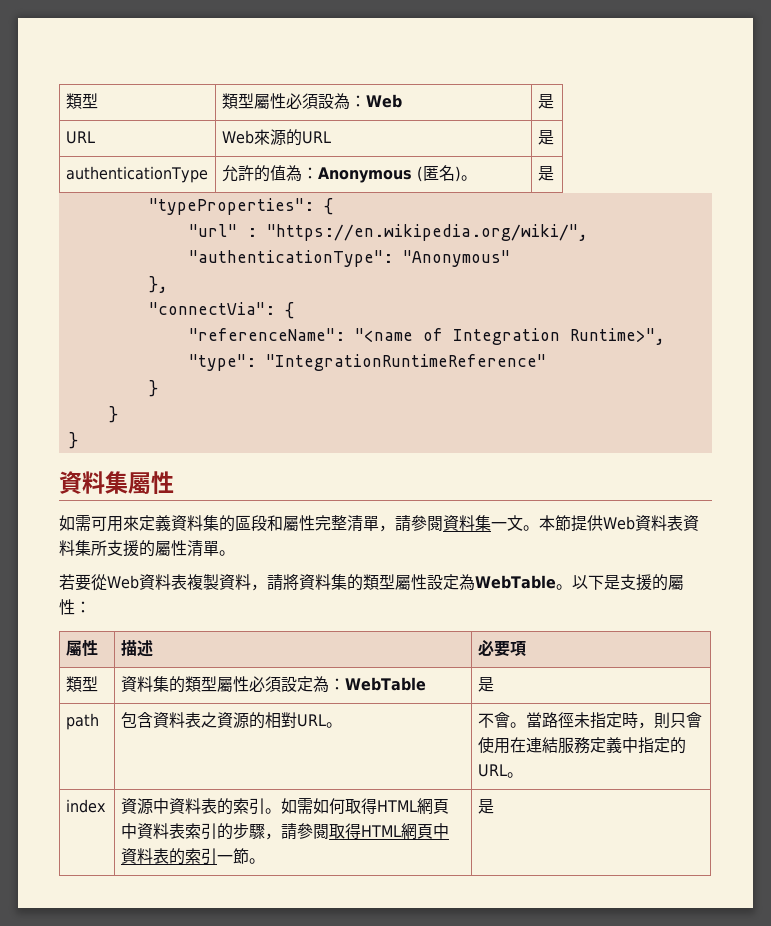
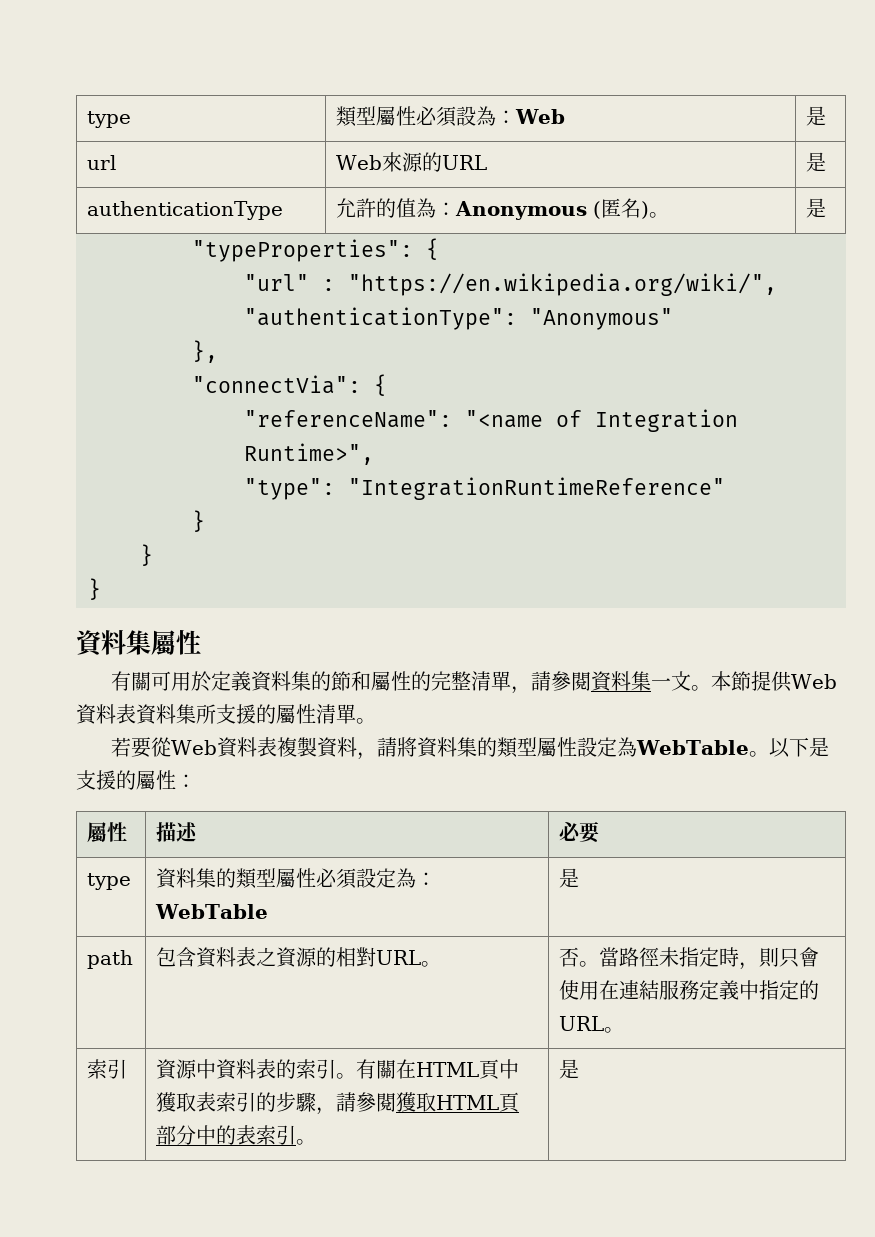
[66,93,99,109] 類型 -> [87,111,132,128] type
[66,131,96,144] URL -> [87,155,117,170] url
[59,515,139,532] 如需可用來 -> [111,671,212,692] 有關可用於
[235,515,315,531] 區段和屬性 -> [331,671,432,691] 節和屬性的
[510,641,527,656] [66,676,99,692] 項 // 類型 -> [87,873,132,890] // type
[478,712,511,728] 不會 -> [559,947,580,967] 否
[66,799,107,813] index -> [87,1059,128,1079] 索引
[281,798,450,815] [121,823,170,839] 如需如何取得HTML網頁中資料 -> [356,1059,520,1080] [156,1092,197,1112] 有關在HTML頁中獲取
[329,823,450,840] [121,848,250,865] 取得HTML網頁中資料表的索引一節 -> [396,1092,521,1113] [156,1125,297,1145] 獲取HTML頁部分中的表索引

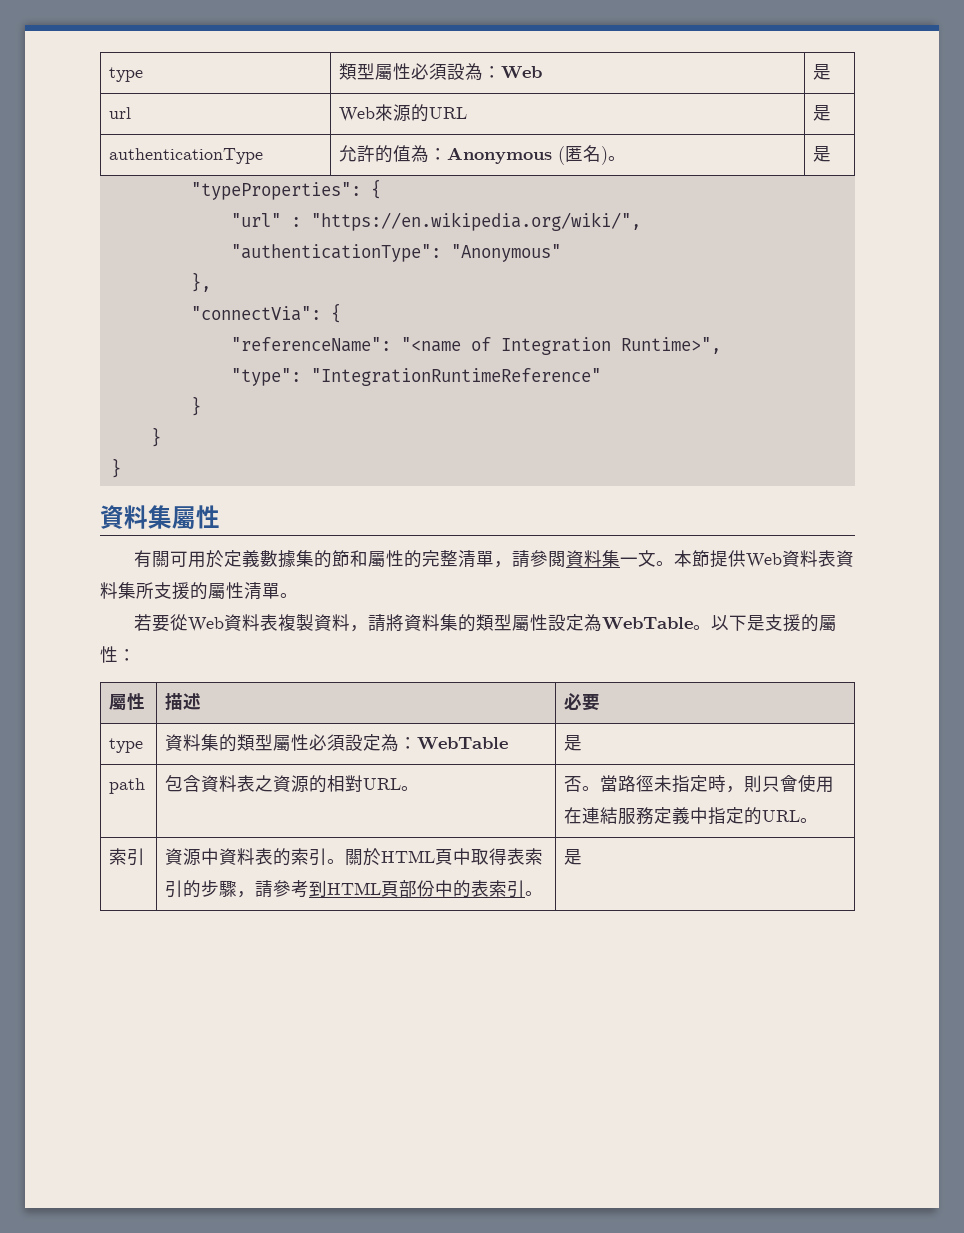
[251,671,292,692] 資料 -> [260,550,297,568] 數據
[356,1059,417,1079] 有關在 -> [345,848,382,866] 關於
[156,1092,197,1112] 獲取 -> [471,848,508,865] 取得
[376,1092,437,1112] 閱獲取 -> [291,880,328,898] 考到
[176,1125,197,1145] 分 -> [417,880,436,897] 份

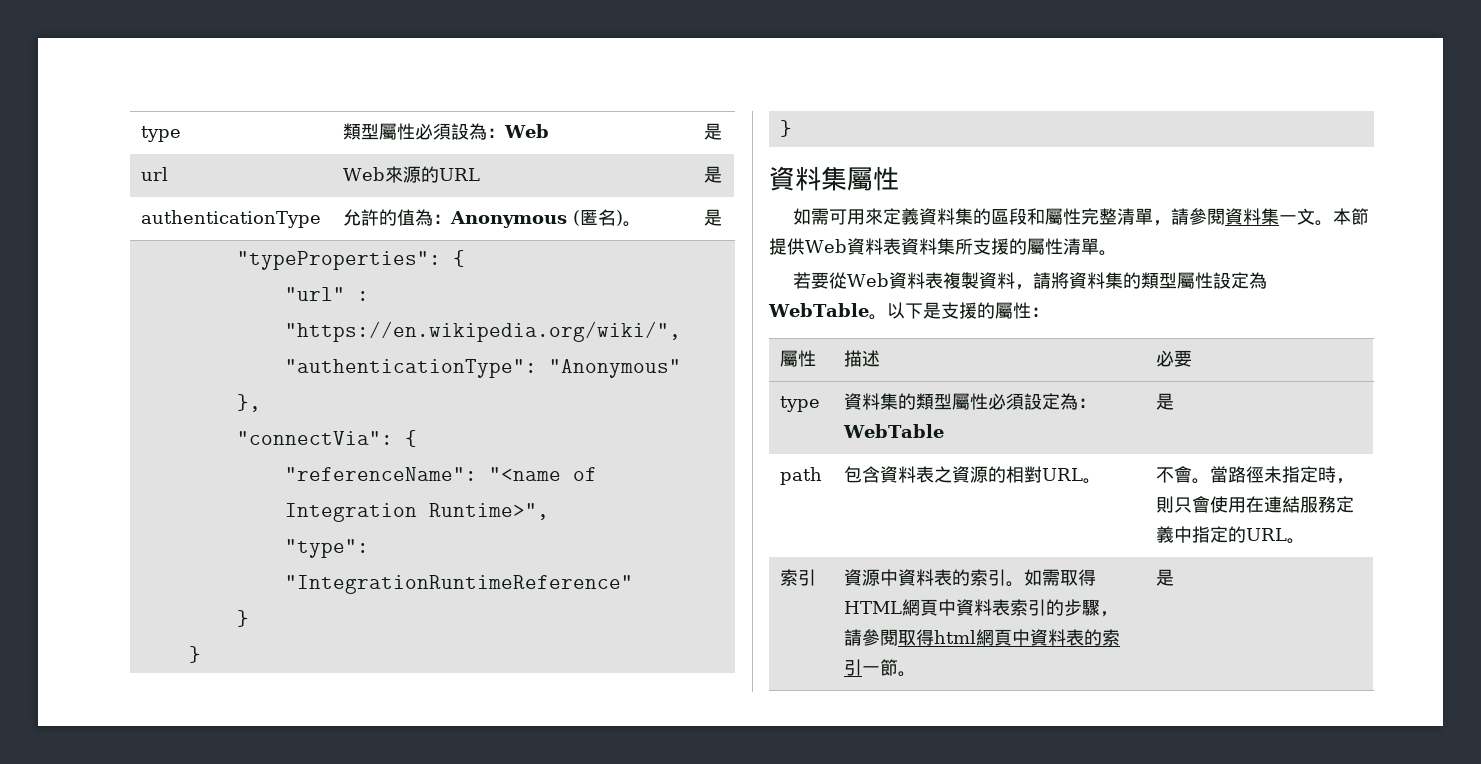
[134,550,423,568] 有關可用於定義數據集的節和屬性的 -> [792,208,1081,225] 如需可用來定義資料集的區段和屬性
[564,776,583,792] 否 -> [1155,466,1192,483] 不會
[345,848,508,866] 關於HTML頁中取得 -> [1023,569,1096,586] [843,599,992,616] 如需取得HTML網頁中資料
[291,880,526,898] 考到HTML頁部份中的表索引 -> [879,629,1120,646] [843,659,898,676] 閱取得html網頁中資料表的索引一節

